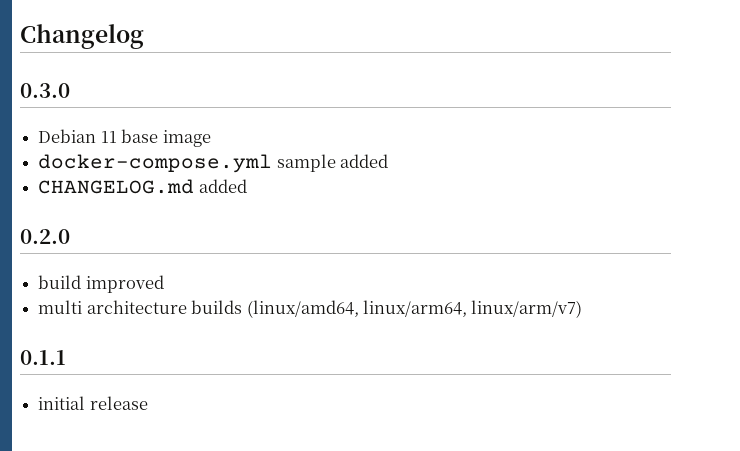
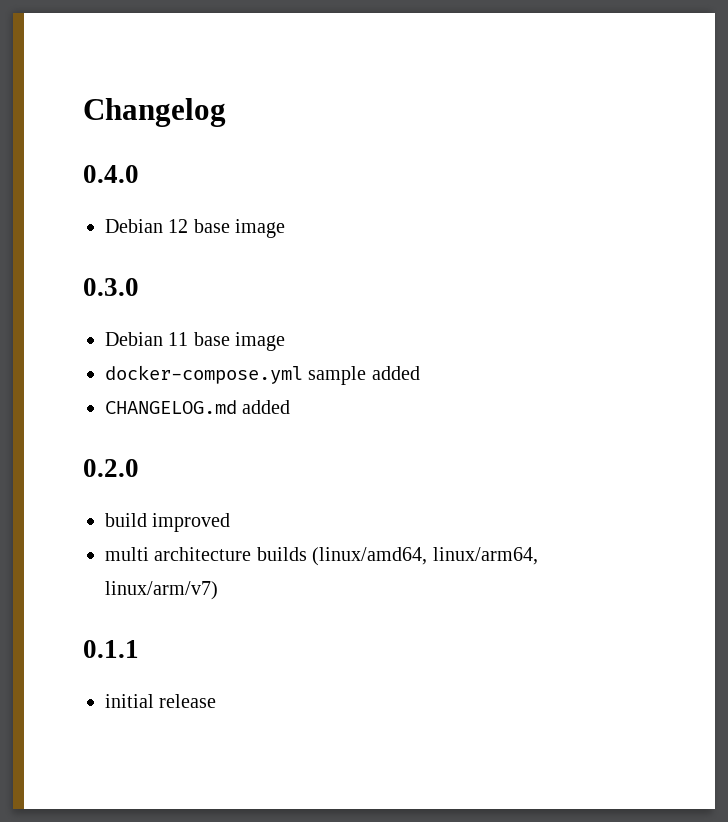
(144, 36) none -> [83,165,139,183] [105,219,286,238] // 0.4.0 // Debian 12 base image

